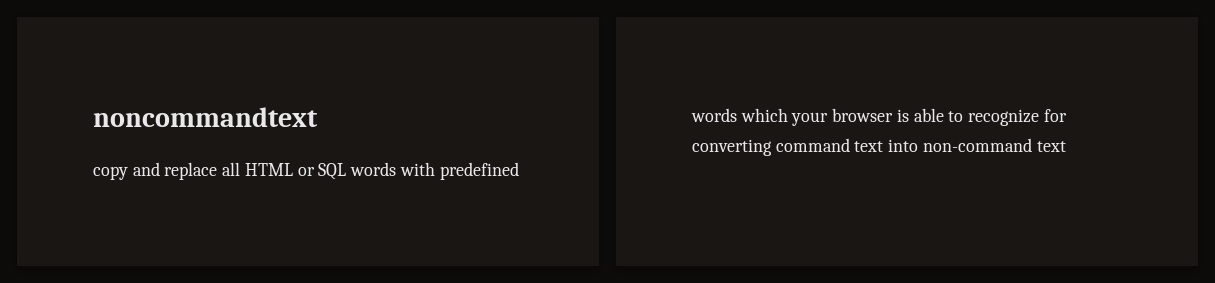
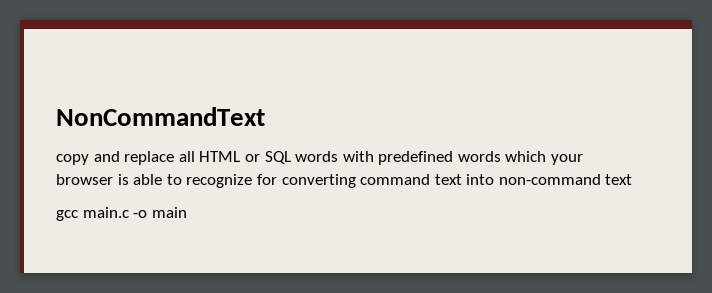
[93,107,318,127] noncommandtext -> [56,107,265,126] NonCommandText
(1066, 146) none -> [56,207,187,221] // gcc main.c -o main

